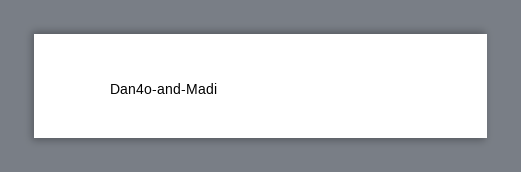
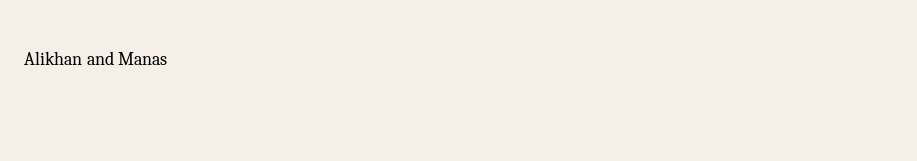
[110,83,217,94] Dan4o-and-Madi -> [24,51,168,65] Alikhan and Manas

